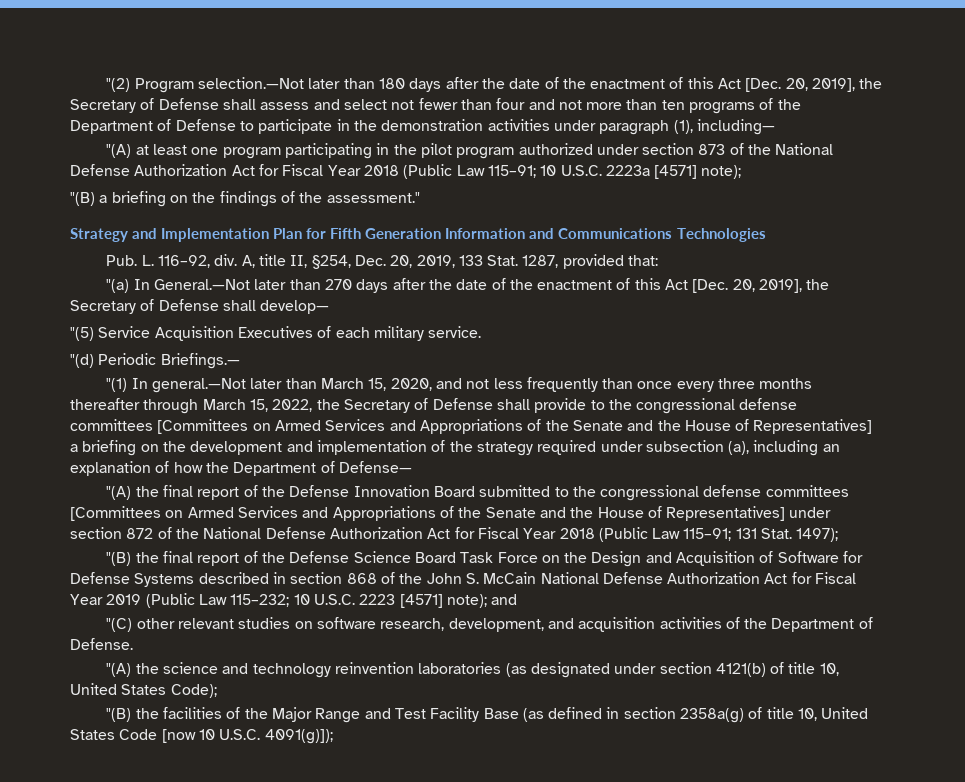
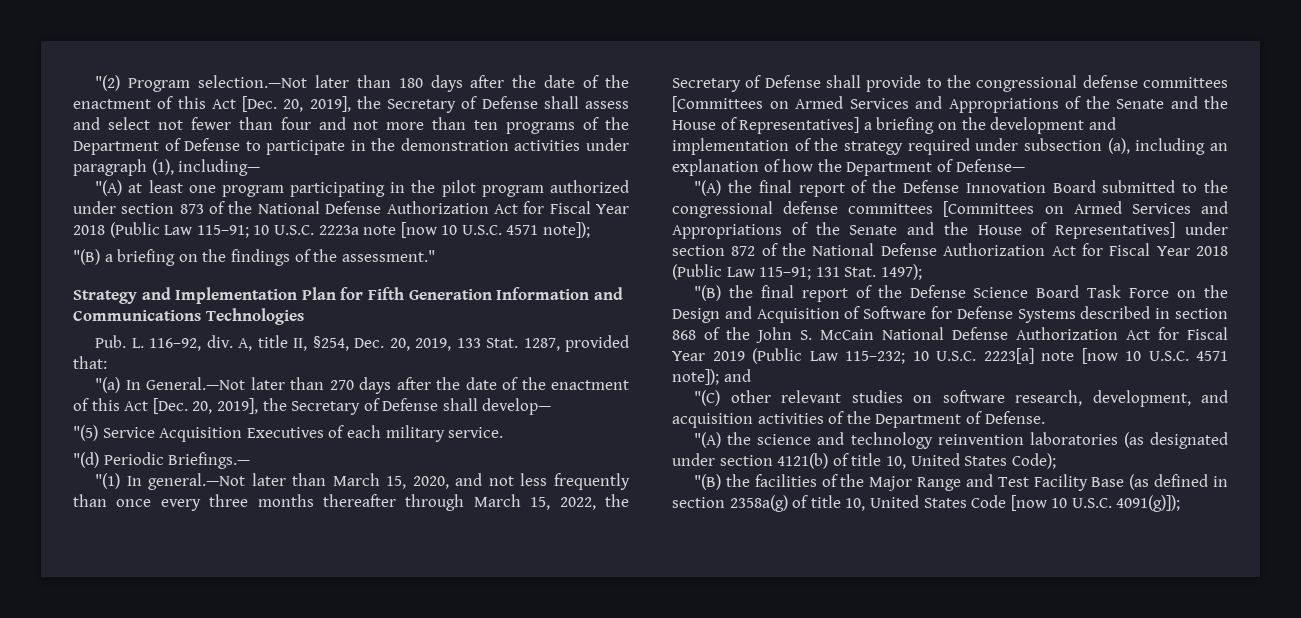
[654,165,742,179] [4571] note); -> [363,222,591,238] note [now 10 U.S.C. 4571 note]);
[359,594,487,608] 2223 [4571] note); -> [983,348,1228,364] [672,369,719,385] 2223[a] note [now 10 U.S.C. 4571 note]);

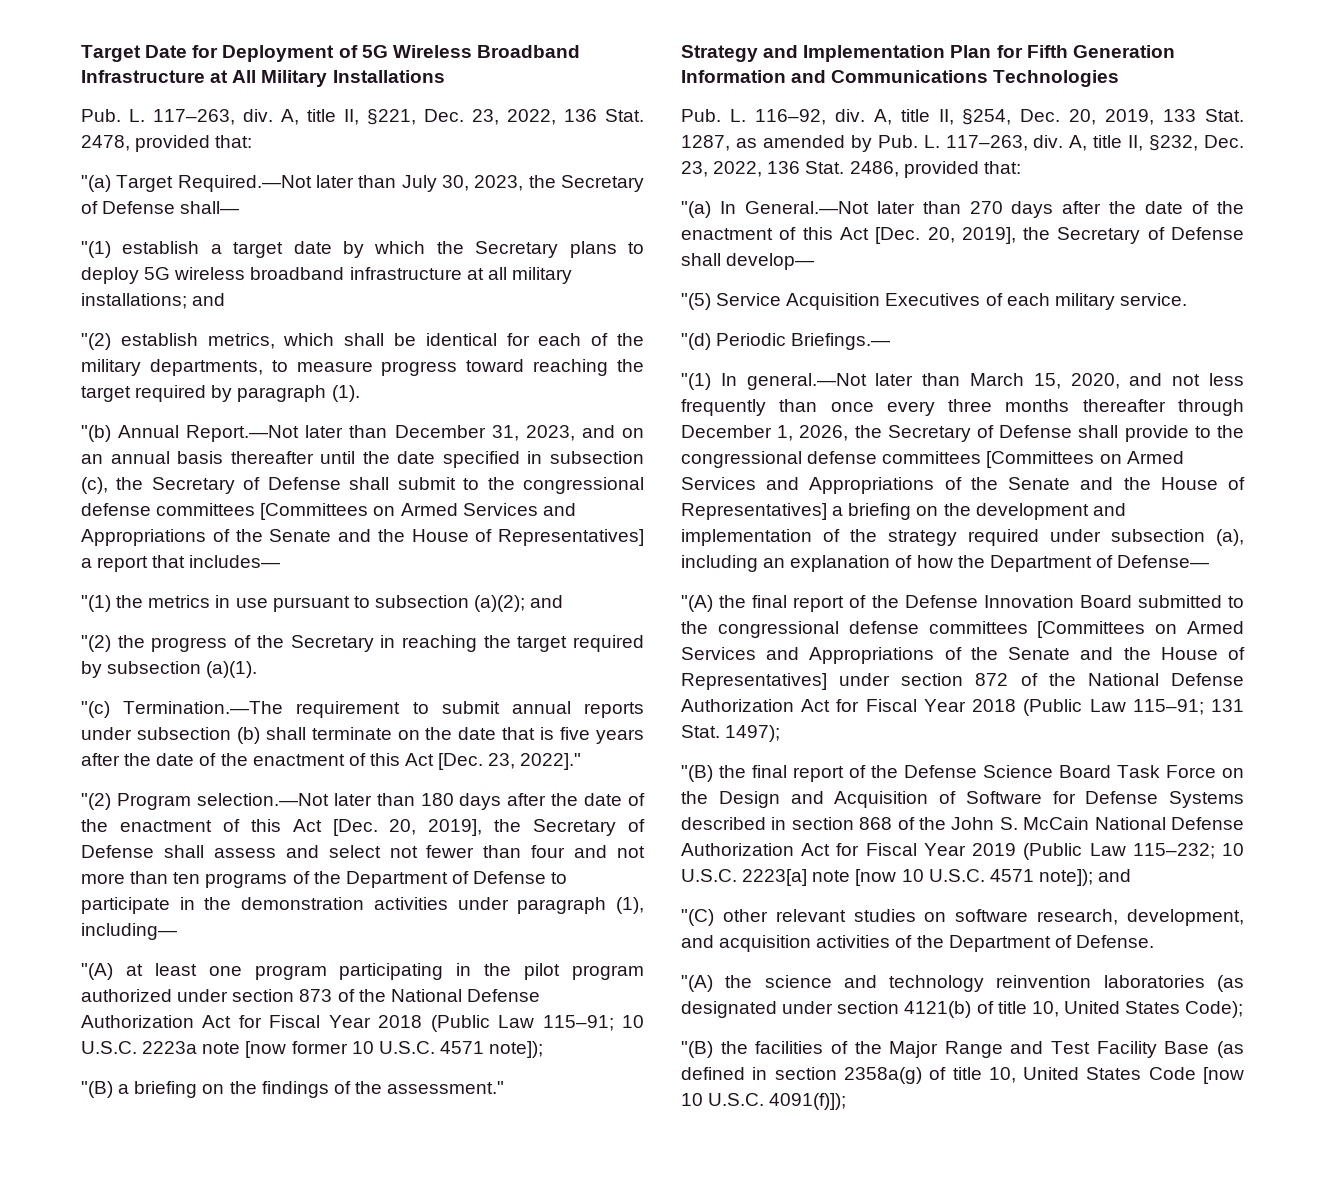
(95, 83) none -> [81,45,580,62] [81,70,445,87] [81,109,644,125] [81,135,253,152] [81,175,644,192] [81,201,240,214] [81,241,644,258] [81,267,572,284] [81,293,226,309] [81,333,644,350] [81,359,645,376] [81,385,360,402] [81,425,645,442] [81,451,644,468] [81,477,645,494] [81,503,576,520] [81,529,644,546] [81,555,281,572] [81,595,564,612] [81,635,644,652] [81,661,258,678] [81,701,645,718] [81,727,644,744] [81,753,582,770] Target Date for Deployment of 5G Wireless Broadband Infrastructure at All Military Installations // Pub. L. 117–263, div. A, title II, §221, Dec. 23, 2022, 136 Stat. 2478, provided that: // "(a) Target Required.—Not later than July 30, 2023, the Secretary of Defense shall— // "(1) establish a target date by which the Secretary plans to deploy 5G wireless broadband infrastructure at all military installations; and // "(2) establish metrics, which shall be identical for each of the military departments, to measure progress toward reaching the target required by paragraph (1). // "(b) Annual Report.—Not later than December 31, 2023, and on an annual basis thereafter until the date specified in subsection (c), the Secretary of Defense shall submit to the congressional defense committees [Committees on Armed Services and Appropriations of the Senate and the House of Representatives] a report that includes— // "(1) the metrics in use pursuant to subsection (a)(2); and // "(2) the progress of the Secretary in reaching the target required by subsection (a)(1). // "(c) Termination.—The requirement to submit annual reports under subsection (b) shall terminate on the date that is five years after the date of the enactment of this Act [Dec. 23, 2022]." //
(437, 230) none -> [291,1041,348,1054] former
(560, 344) none -> [735,135,1244,152] [681,161,899,177] as amended by Pub. L. 117–263, div. A, title II, §232, Dec. 23, 2022, 136 Stat. 2486,
[473,494,596,510] March 15, 2022, -> [681,425,849,441] December 1, 2026,
[1116,495,1181,512] 4091(g)]); -> [769,1093,847,1110] 4091(f)]);

